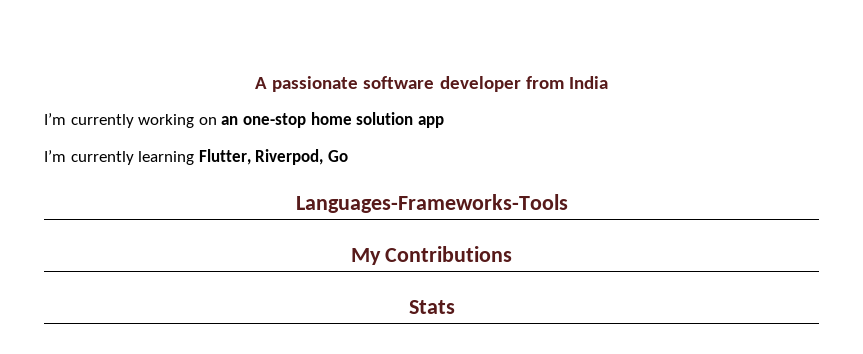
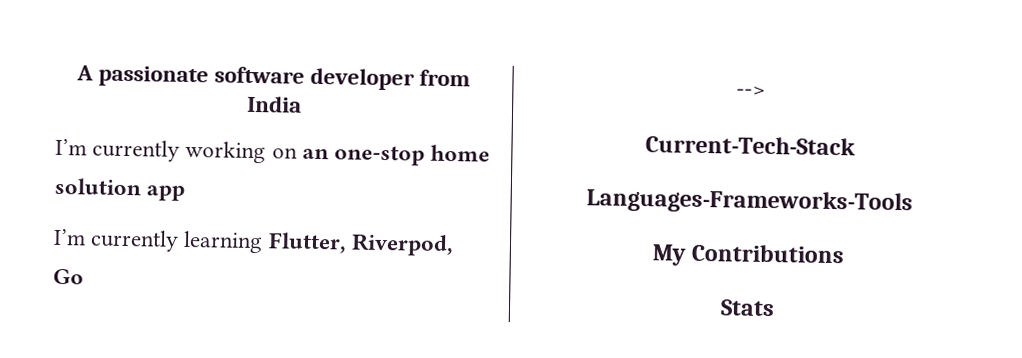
(348, 156) none -> [736,86,766,96] [645,135,856,156] // --> // Current-Tech-Stack

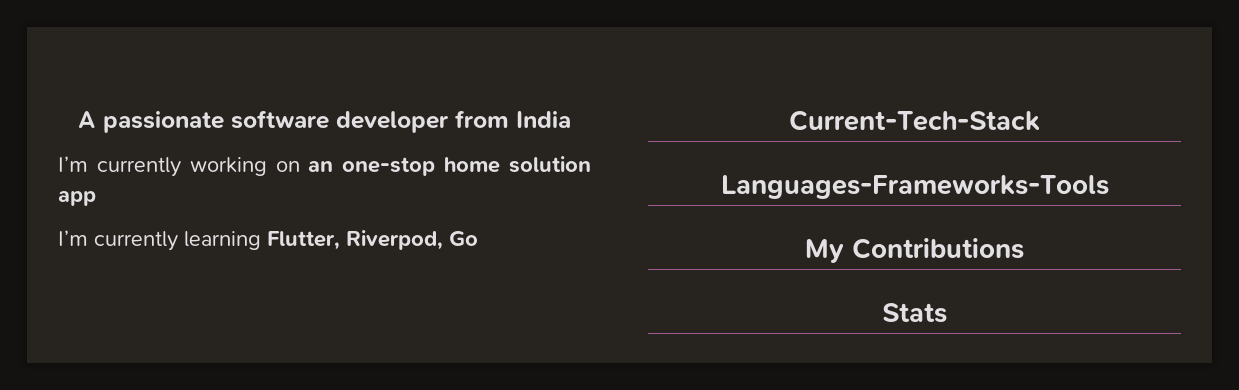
[736,86,766,96] // --> -> (478, 238) none

